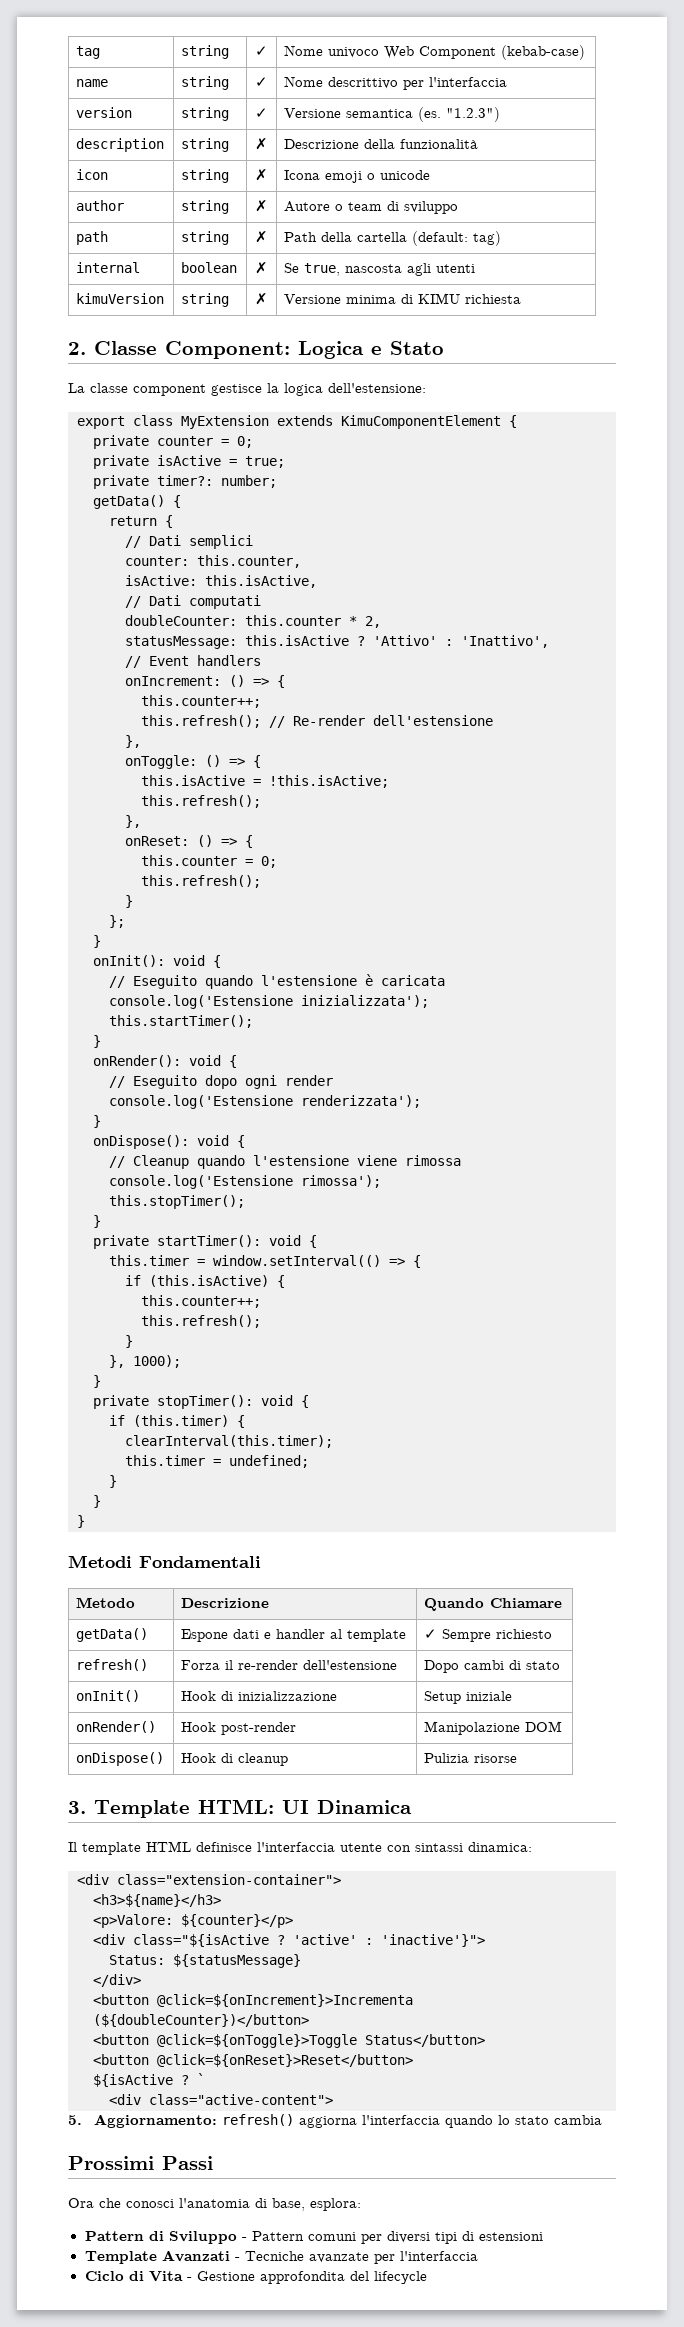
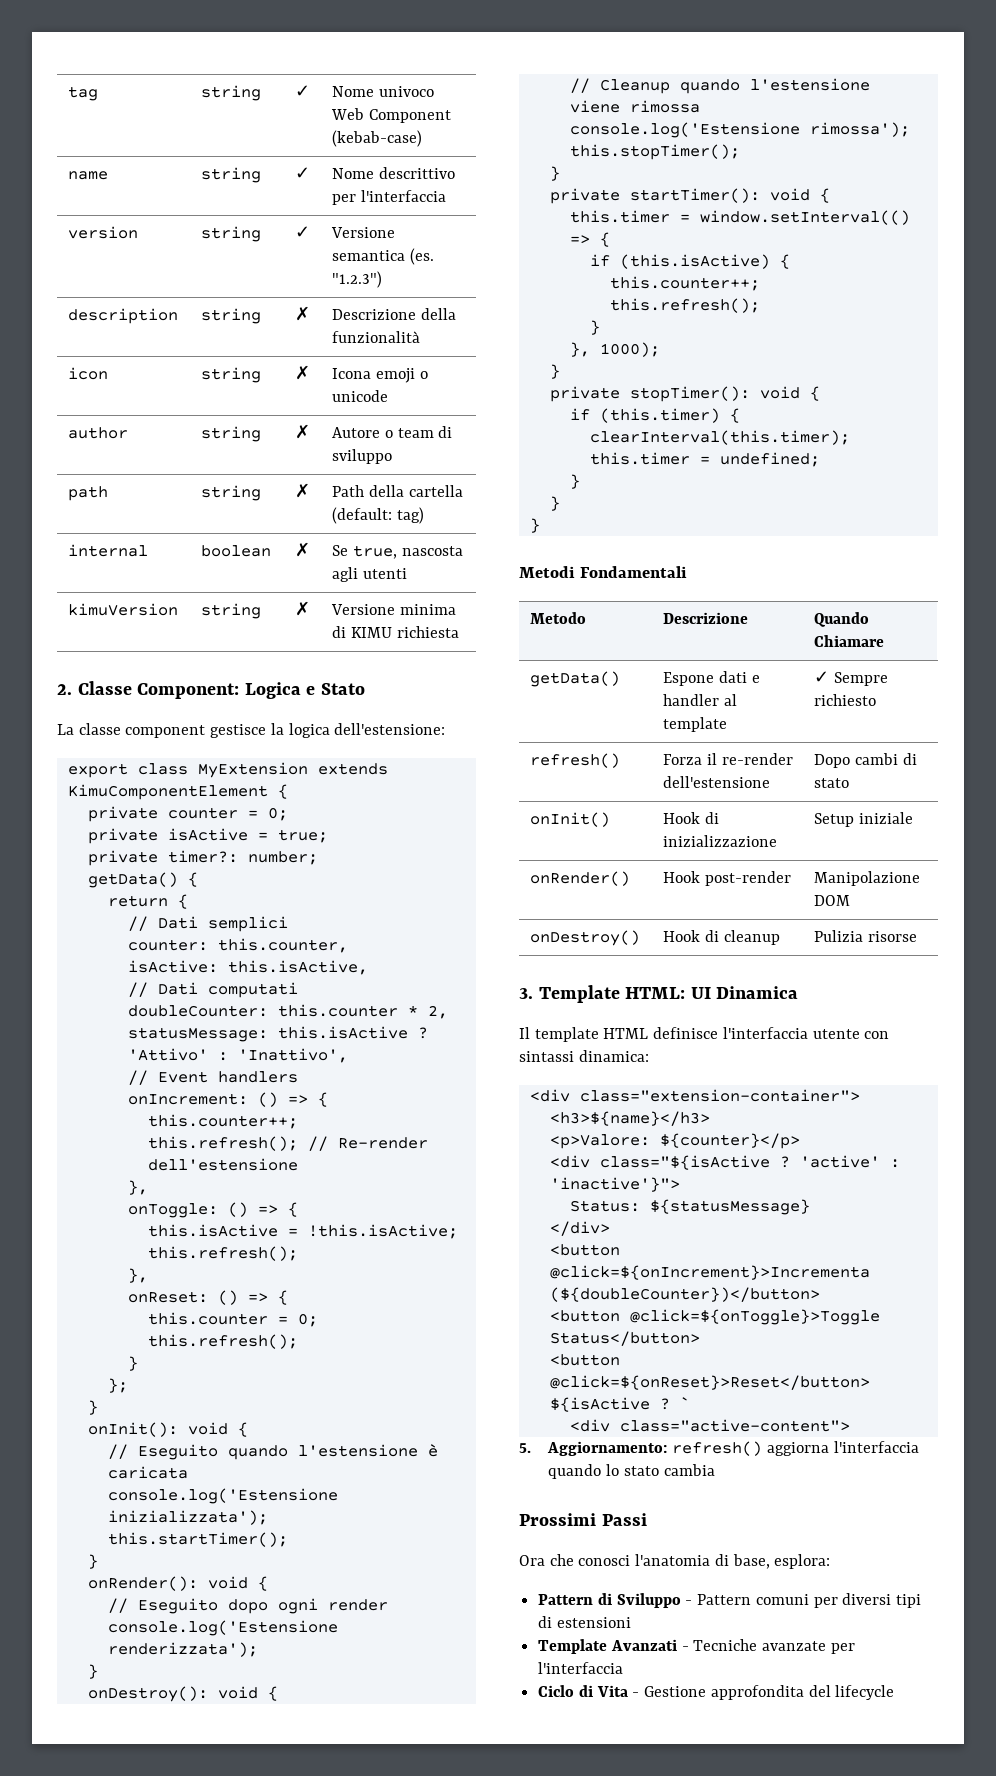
[93,1135,189,1149] onDispose(): -> [87,1686,208,1702] onDestroy():
[76,1752,165,1766] onDispose() -> [530,930,641,946] onDestroy()

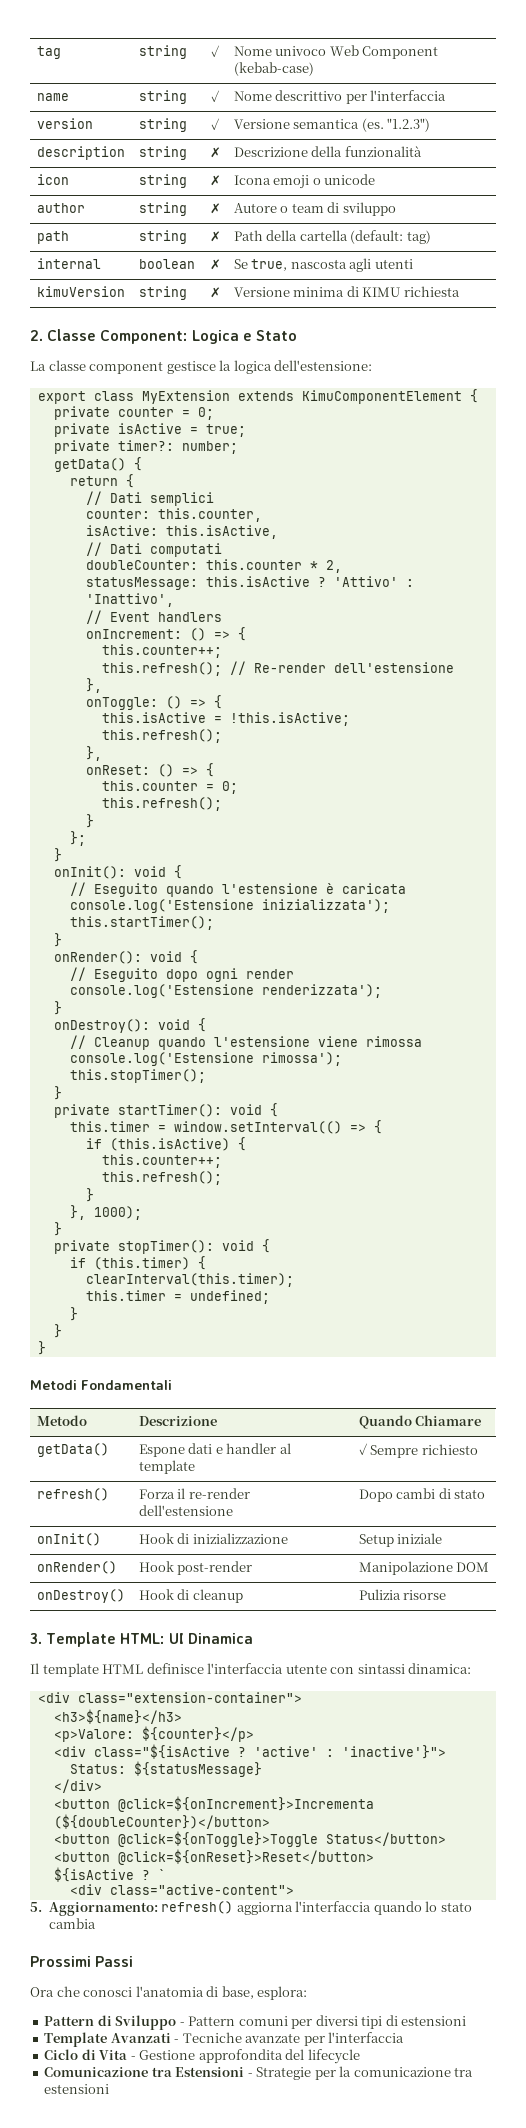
(895, 1692) none -> [44,2066,474,2080] [44,2084,110,2094] // Comunicazione tra Estensioni - Strategie per la comunicazione tra estensioni

